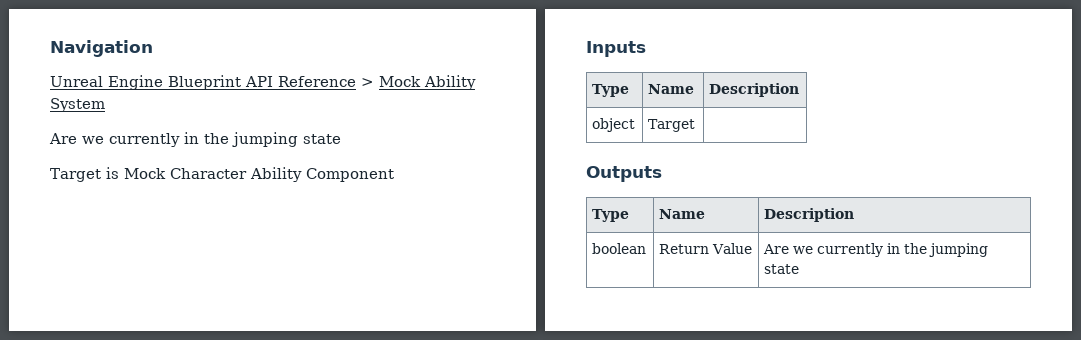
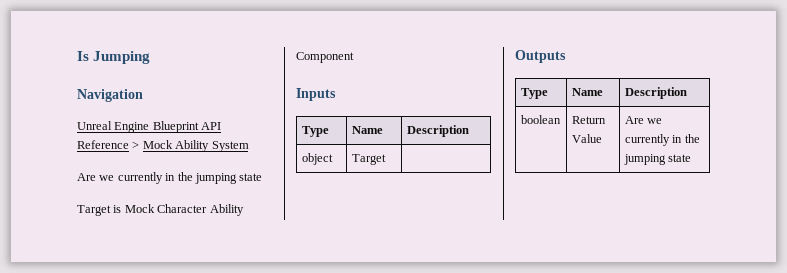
(50, 48) none -> [77,51,151,64] Is Jumping //

